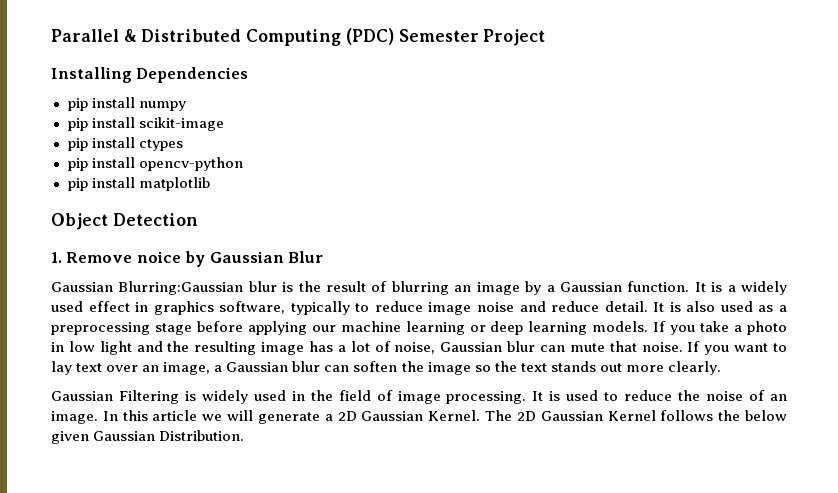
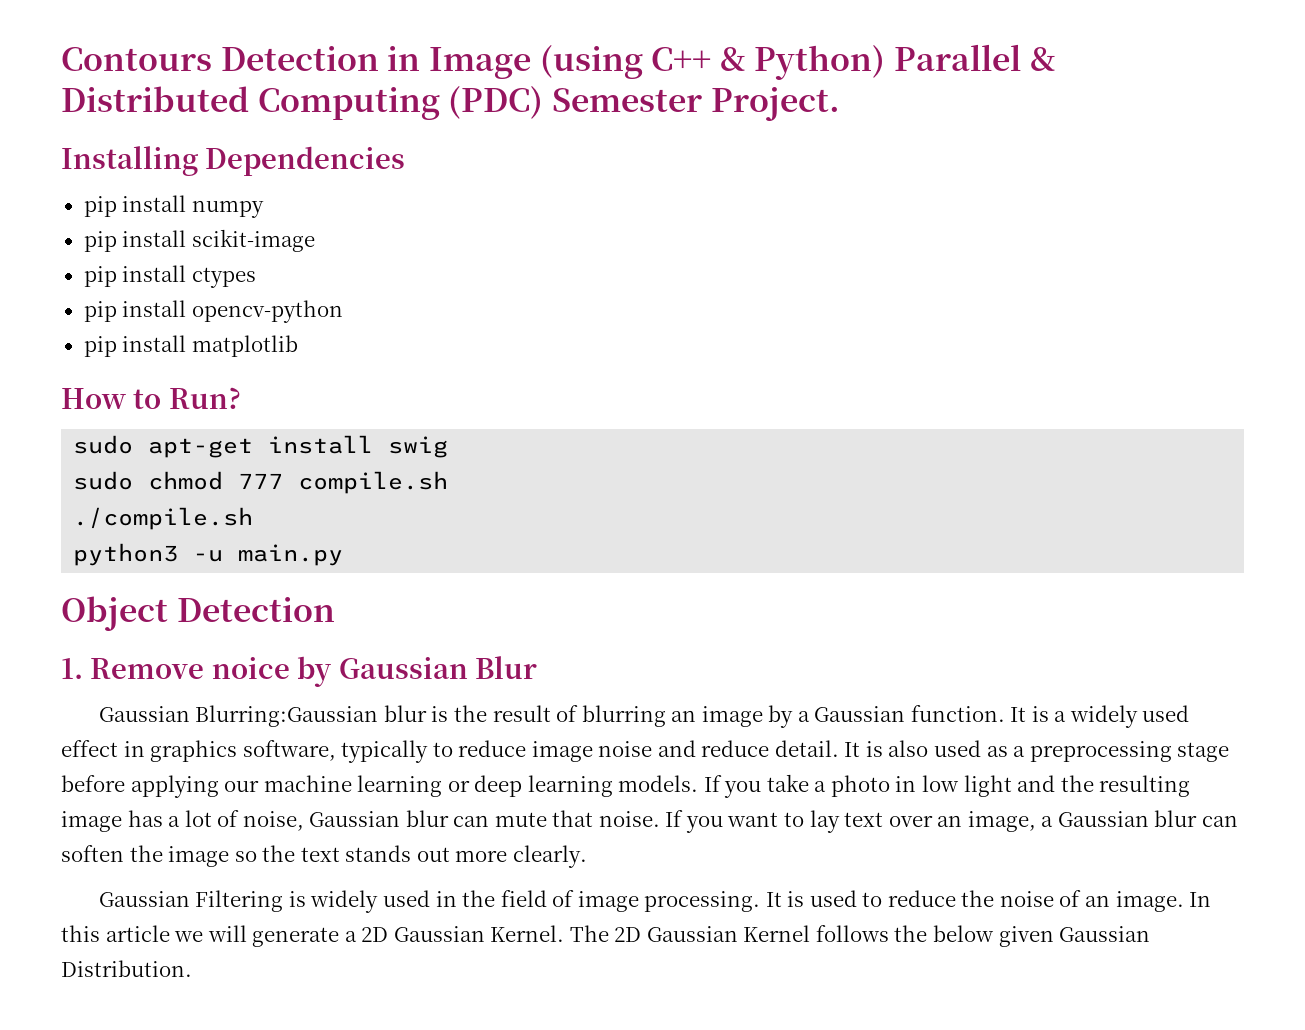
(51, 35) none -> [61,45,886,80] Contours Detection in Image (using C++ & Python)
[483,29,546,46] Project -> [710,87,840,121] Project.
(210, 184) none -> [61,387,241,409] [73,435,449,458] [73,471,449,494] [73,507,254,530] [73,543,344,566] // How to Run? // sudo apt-get install swig // sudo chmod 777 compile.sh // ./compile.sh // python3 -u main.py

